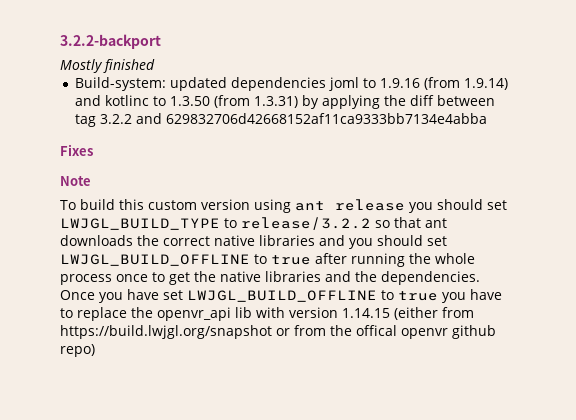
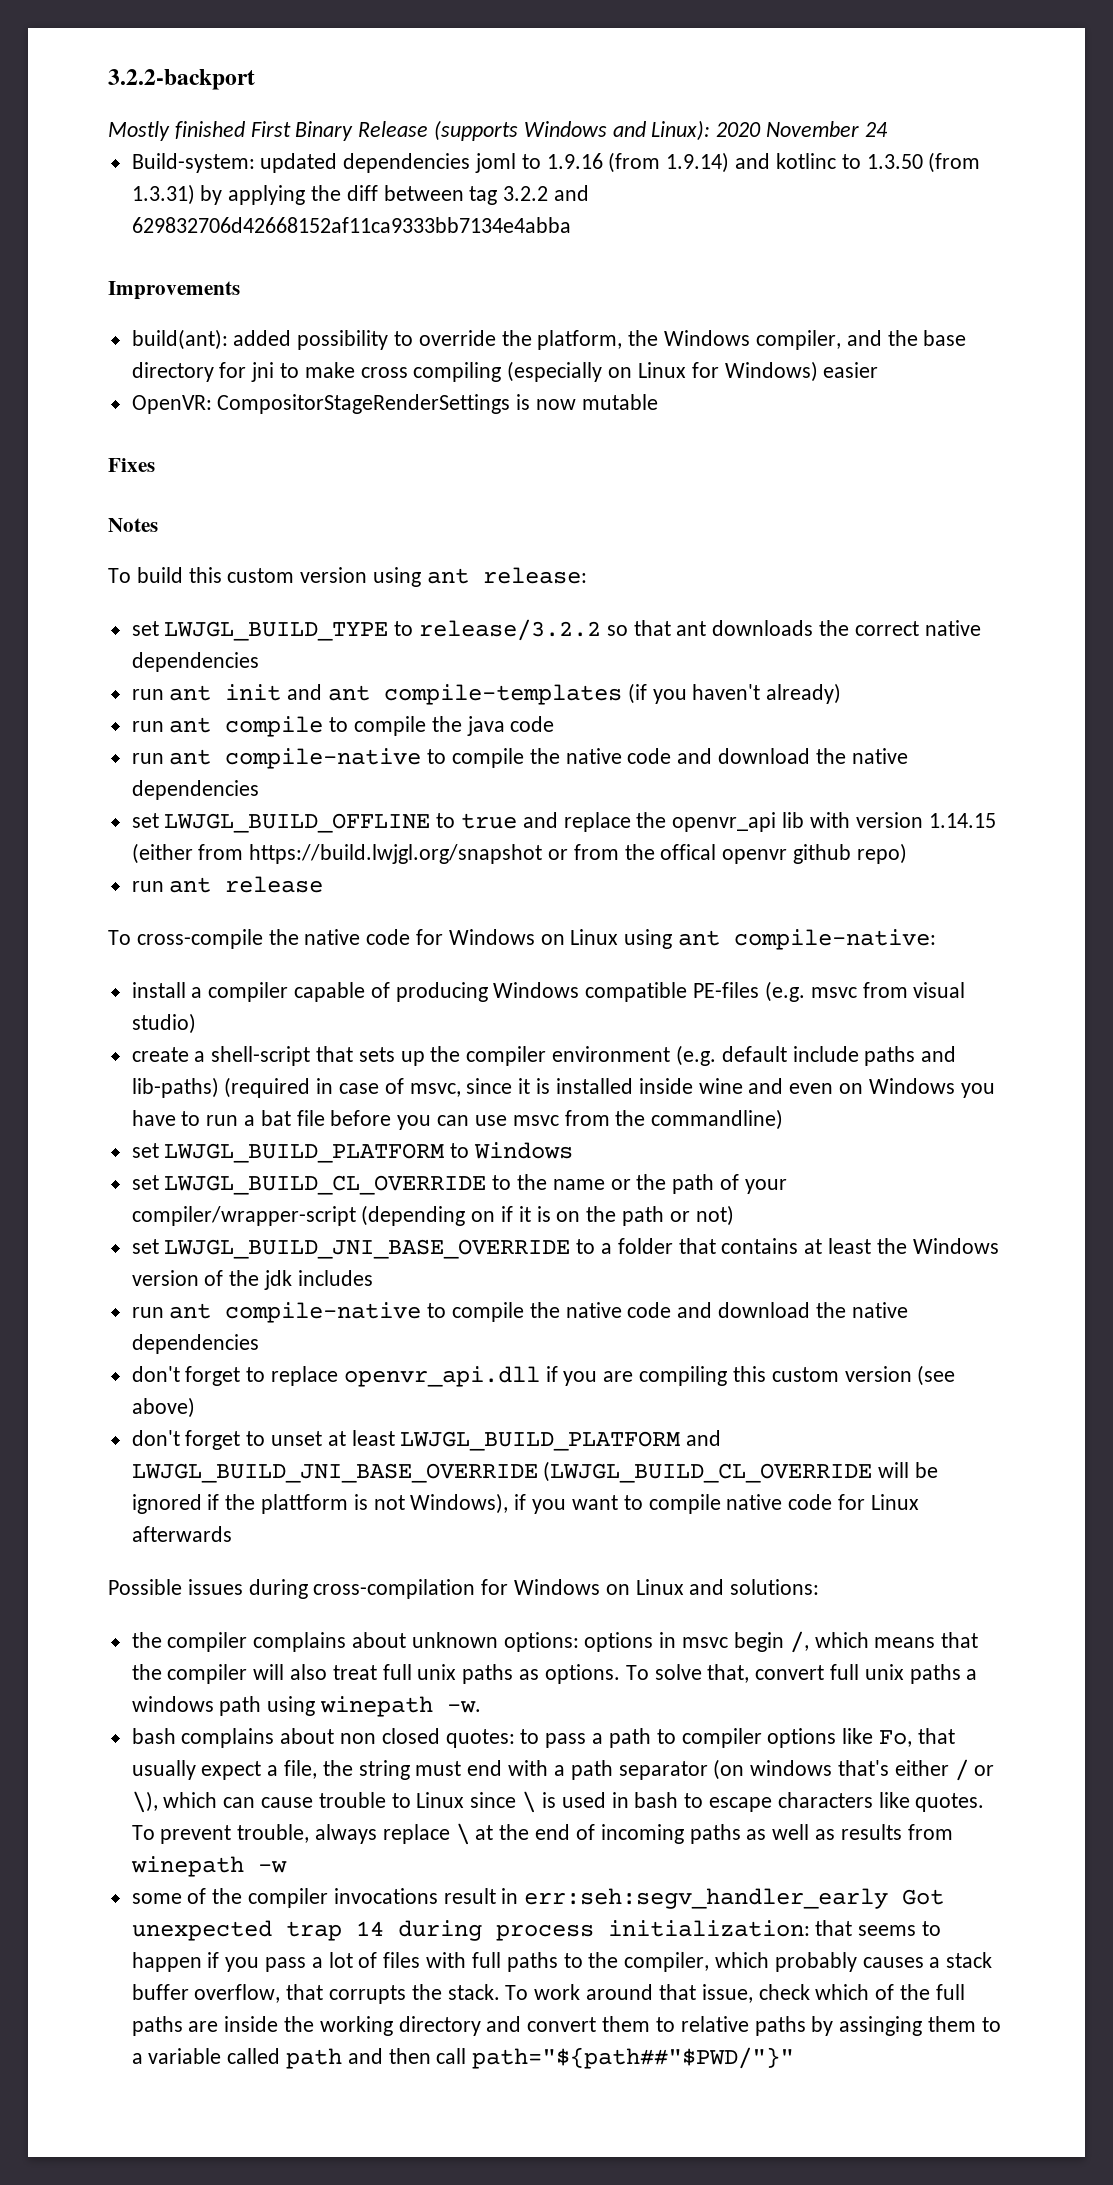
(155, 66) none -> [250,120,888,141] First Binary Release (supports Windows and Linux): 2020 November 24
(487, 118) none -> [108,281,240,300] [131,329,967,350] [131,361,879,382] [131,394,658,414] // Improvements // build(ant): added possibility to override the platform, the Windows compiler, and the base directory for jni to make cross compiling (especially on Linux for Windows) easier // OpenVR: CompositorStageRenderSettings is now mutable
[60,176,91,186] Note -> [108,518,158,532] Notes
[334,199,483,213] release you should -> [482,567,587,584] release: //
[259,235,447,249] [60,253,475,267] [60,271,480,285] [60,289,502,303] [60,308,73,318] libraries and you should set LWJGL_BUILD_OFFLINE to true after running the whole process once to get the native libraries and the dependencies. Once you have set LWJGL_BUILD_OFFLINE to true you have to -> [131,652,259,672] [131,683,842,705] [131,716,555,737] [131,748,908,769] [131,780,259,800] [131,812,558,833] dependencies // run ant init and ant compile-templates (if you haven't already) // run ant compile to compile the java code // run ant compile-native to compile the native code and download the native dependencies // set LWJGL_BUILD_OFFLINE to true and
(95, 350) none -> [131,876,324,893] [108,929,937,950] [131,981,966,1002] [131,1013,196,1034] [131,1045,957,1066] [131,1077,995,1098] [131,1109,784,1130] [131,1142,574,1163] [131,1174,787,1195] [131,1205,734,1226] [131,1238,999,1259] [131,1270,373,1290] [131,1302,908,1323] [131,1334,259,1354] [131,1365,956,1387] [131,1397,195,1418] [131,1430,722,1451] [131,1461,939,1483] [131,1493,919,1514] [131,1526,232,1542] [108,1579,820,1599] [131,1631,979,1653] [131,1664,978,1684] [131,1696,482,1717] [131,1728,955,1748] [131,1759,995,1781] [131,1791,985,1813] [131,1823,953,1845] [130,1856,287,1877] [131,1888,945,1909] [131,1920,942,1941] [131,1952,993,1972] [131,1984,965,2004] [131,2016,1001,2036] [131,2047,795,2069] // run ant release // To cross-compile the native code for Windows on Linux using ant compile-native: // install a compiler capable of producing Windows compatible PE-files (e.g. msvc from visual studio) // create a shell-script that sets up the compiler environment (e.g. default include paths and lib-paths) (required in case of msvc, since it is installed inside wine and even on Windows you have to run a bat file before you can use msvc from the commandline) // set LWJGL_BUILD_PLATFORM to Windows // set LWJGL_BUILD_CL_OVERRIDE to the name or the path of your compiler/wrapper-script (depending on if it is on the path or not) // set LWJGL_BUILD_JNI_BASE_OVERRIDE to a folder that contains at least the Windows version of the jdk includes // run ant compile-native to compile the native code and download the native dependencies // don't forget to replace openvr_api.dll if you are compiling this custom version (see above) // don't forget to unset at least LWJGL_BUILD_PLATFORM and LWJGL_BUILD_JNI_BASE_OVERRIDE (LWJGL_BUILD_CL_OVERRIDE will be ignored if the plattform is not Windows), if you want to compile native code for Linux afterwards // Possible issues during cross-compilation for Windows on Linux and solutions: // the compiler complains about unknown options: options in msvc begin /, which means that the compiler will also treat full unix paths as options. To solve that, convert full unix paths a windows path using winepath -w. // bash complains about non closed quotes: to pass a path to compiler options like Fo, that usually expect a file, the string must end with a path separator (on windows that's either / or \), which can cause trouble to Linux since \ is used in bash to escape characters like quotes. To prevent trouble, always replace \ at the end of incoming paths as well as results from winepath -w // some of the compiler invocations result in err:seh:segv_handler_early Got unexpected trap 14 during process initialization: that seems to happen if you pass a lot of files with full paths to the compiler, which probably causes a stack buffer overflow, that corrupts the stack. To work around that issue, check which of the full paths are inside the working directory and convert them to relative paths by assinging them to a variable called path and then call path="${path##"$PWD/"}"

